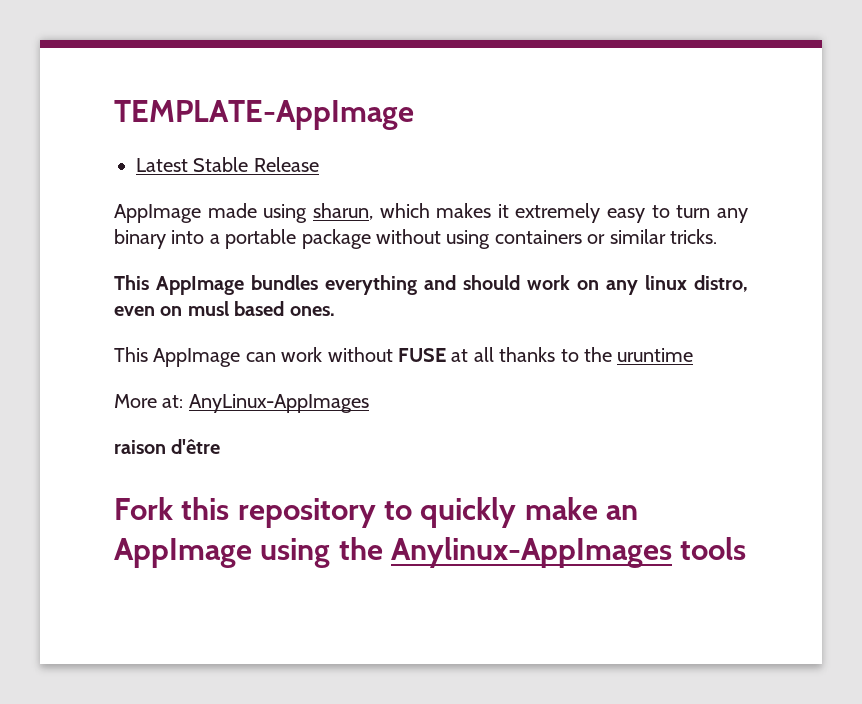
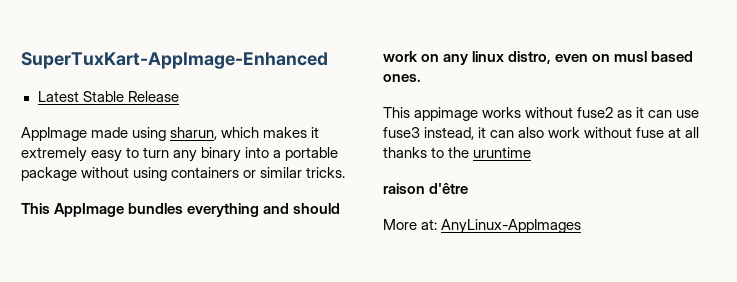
[114,100,414,130] TEMPLATE-AppImage -> [21,52,328,69] SuperTuxKart-AppImage-Enhanced
[153,348,276,367] AppImage can -> [414,107,700,121] [383,127,545,140] appimage works without fuse2 as it can use fuse3 instead, it can also
[398,348,446,362] FUSE -> [636,127,665,138] fuse
(694, 355) none -> [383,183,469,194] // raison d'être
[114,439,221,454] [114,497,639,528] [114,537,747,568] // raison d'être // Fork this repository to quickly make an AppImage using the Anylinux-AppImages tools -> (582, 226) none

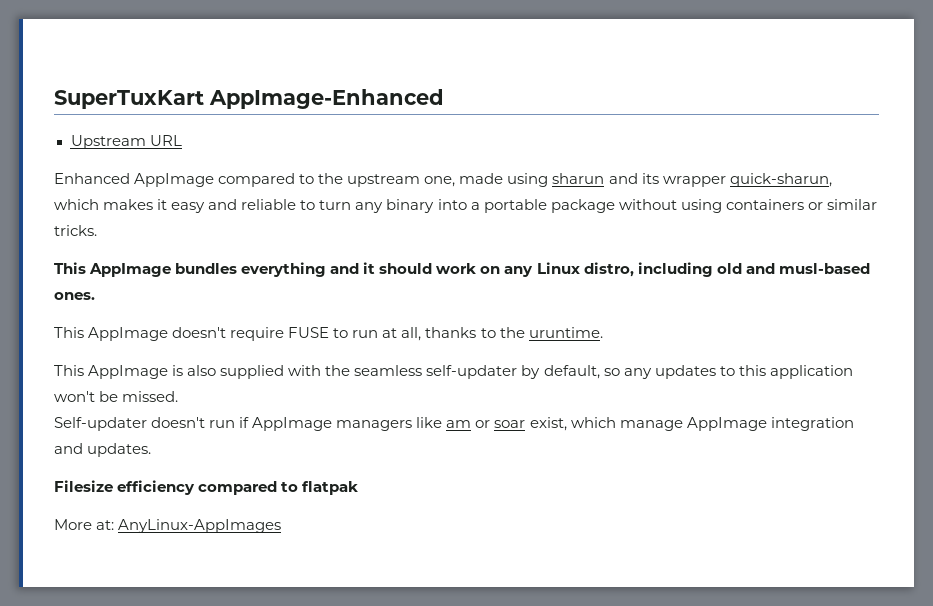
[21,52,328,69] [37,91,179,102] [21,127,320,141] [21,147,123,162] SuperTuxKart-AppImage-Enhanced // Latest Stable Release // AppImage made using sharun, which makes it extremely easy -> [54,89,444,109] [70,135,182,149] [54,173,832,187] [54,199,297,213] SuperTuxKart AppImage-Enhanced // Upstream URL // Enhanced AppImage compared to the upstream one, made using sharun and its wrapper quick-sharun, which makes it easy and reliable
(290, 208) none -> [363,262,376,274] it
[472,51,694,64] [383,74,421,82] [383,107,700,121] [383,127,700,140] [383,147,532,158] [383,183,469,194] linux distro, even on musl based ones. // This appimage works without fuse2 as it can use fuse3 instead, it can also work without fuse at all thanks to the uruntime // raison d'être -> [536,262,870,277] [54,292,95,300] [54,327,603,341] [54,365,853,379] [54,391,179,402] [54,417,854,431] [54,443,152,457] [54,480,359,495] Linux distro, including old and musl-based ones. // This AppImage doesn't require FUSE to run at all, thanks to the uruntime. // This AppImage is also supplied with the seamless self-updater by default, so any updates to this application won't be missed. // Self-updater doesn't run if AppImage managers like am or soar exist, which manage AppImage integration and updates. // Filesize efficiency compared to flatpak

